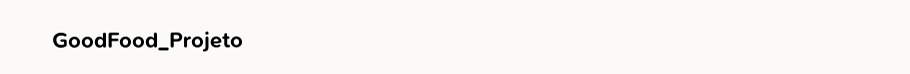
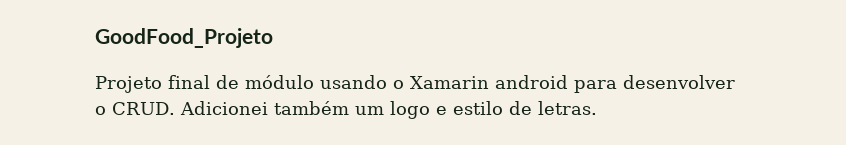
(244, 42) none -> [95,75,735,93] [95,101,597,119] // Projeto final de módulo usando o Xamarin android para desenvolver o CRUD. Adicionei também um logo e estilo de letras.

